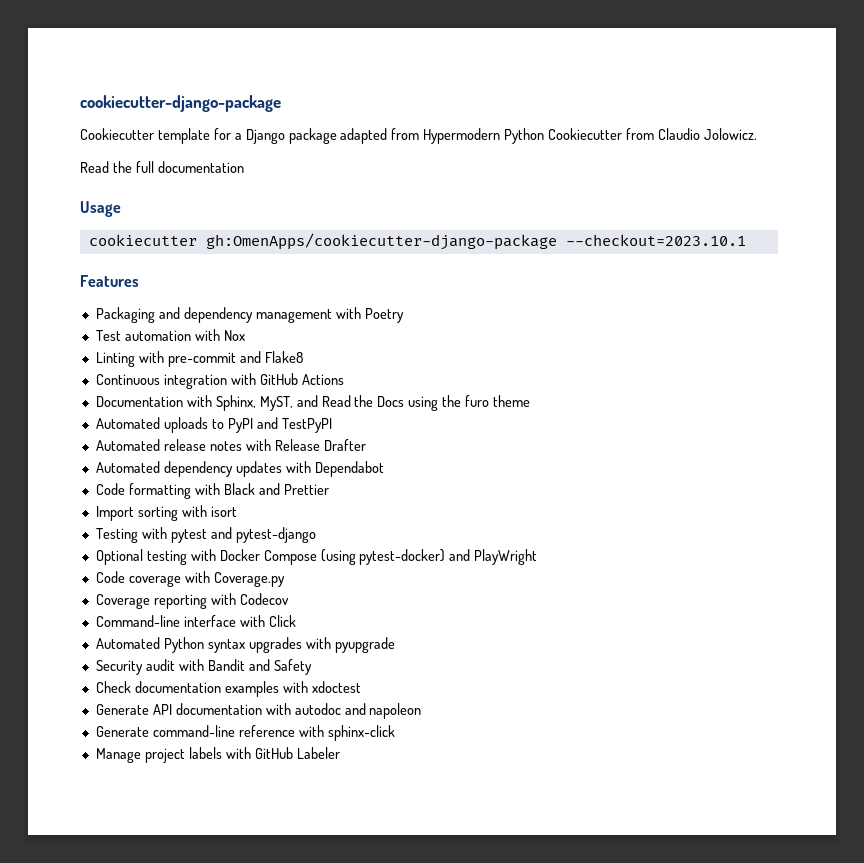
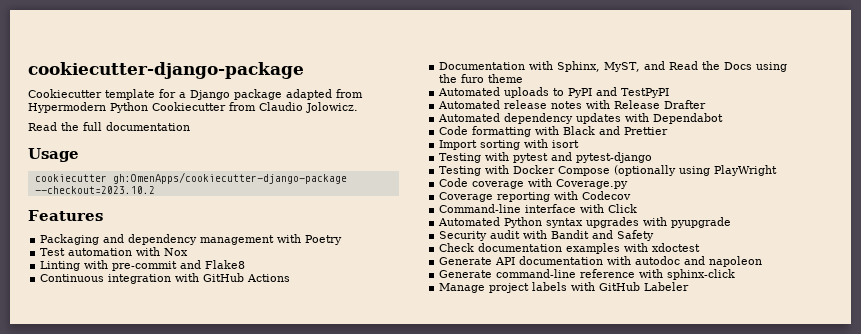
[565,234,746,246] --checkout=2023.10.1 -> [34,186,155,194] --checkout=2023.10.2
[95,549,187,565] Optional testing -> [439,166,482,176] Testing
[320,549,471,565] (using pytest-docker) and -> [614,165,711,176] (optionally using

